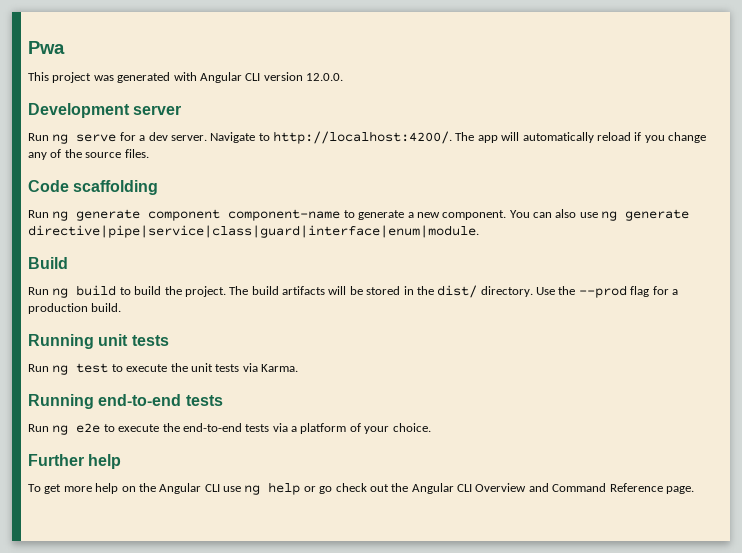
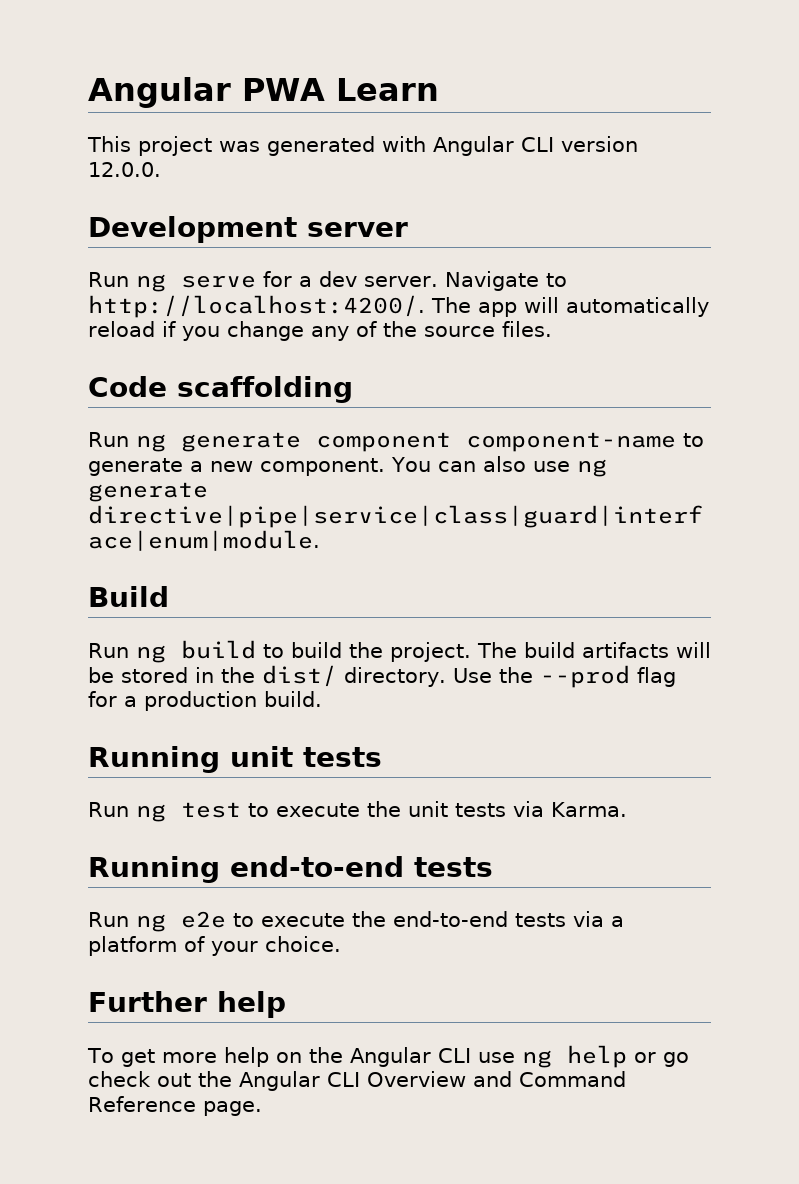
[28,41,65,54] Pwa -> [88,77,439,108] Angular PWA Learn

